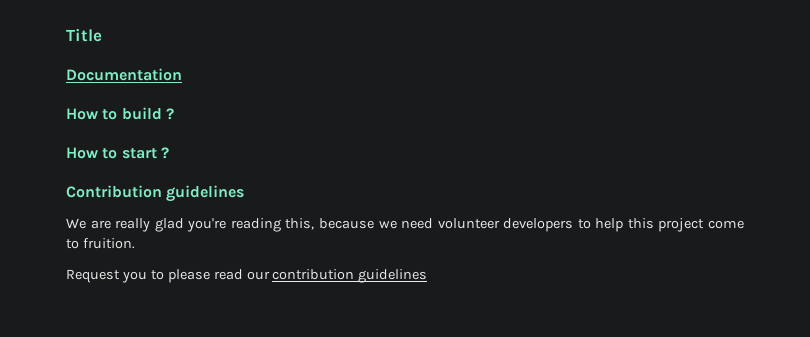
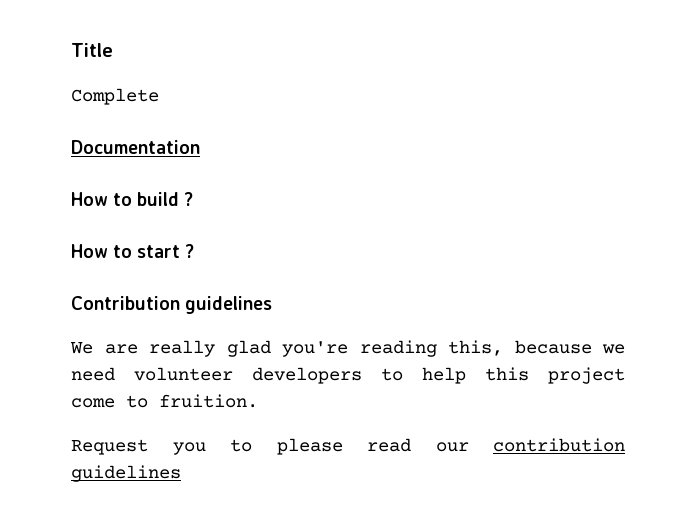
(102, 35) none -> [71,88,159,105] // Complete

